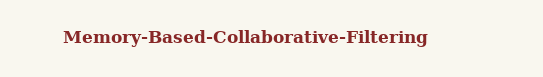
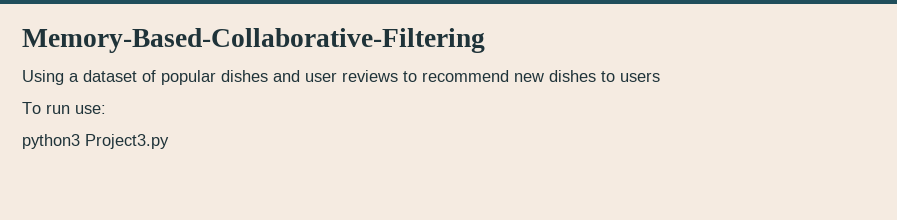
(428, 38) none -> [22,70,660,85] [22,102,106,114] [22,134,169,149] // Using a dataset of popular dishes and user reviews to recommend new dishes to users // To run use: // python3 Project3.py

